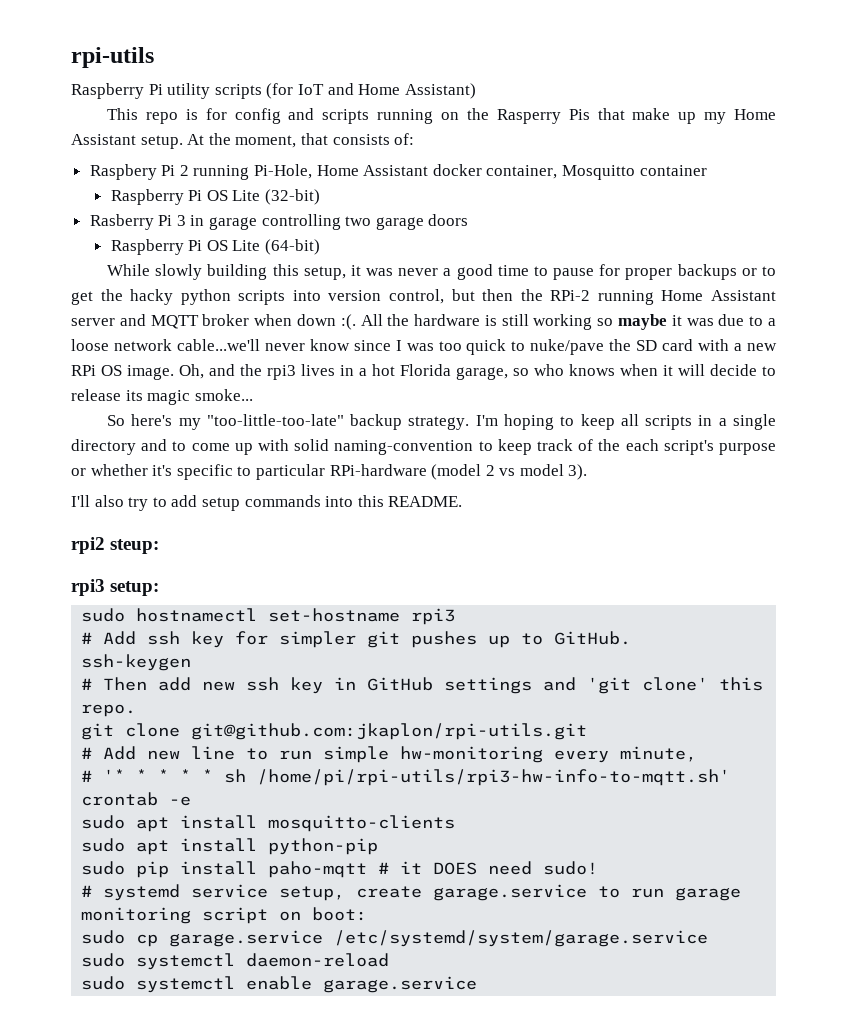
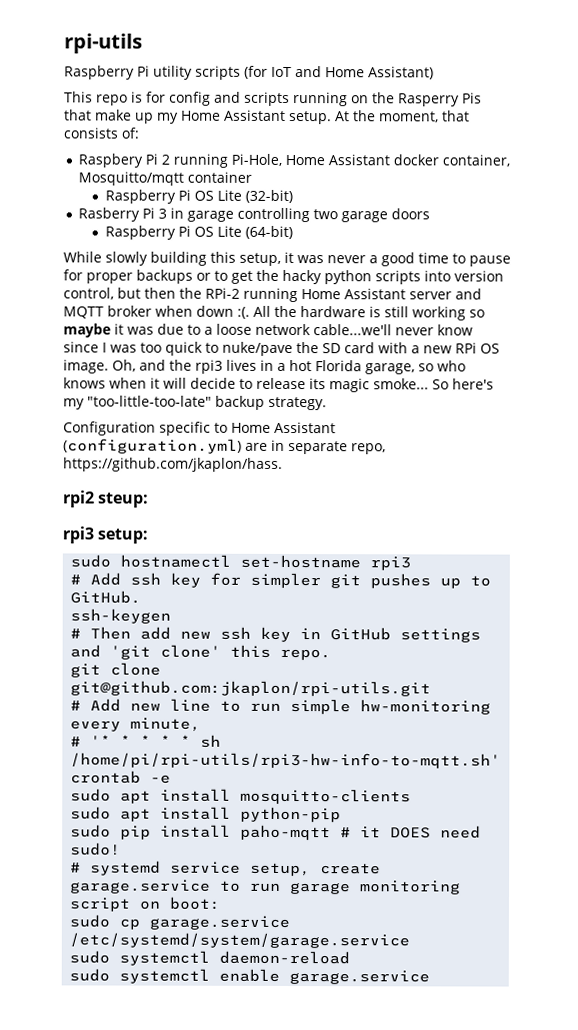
[562,165,636,180] Mosquitto -> [78,171,185,186] Mosquitto/mqtt
(253, 395) // -> (429, 384) none
[475,414,777,430] [71,439,777,455] [71,464,588,480] [71,495,463,511] I'm hoping to keep all scripts in a single directory and to come up with solid naming-convention to keep track of the each script's purpose or whether it's specific to particular RPi-hardware (model 2 vs model 3). // I'll also try to add setup commands into this README. -> [63,421,336,436] [63,438,386,455] [63,457,283,472] // Configuration specific to Home Assistant (configuration.yml) are in separate repo, https://github.com/jkaplon/hass.

